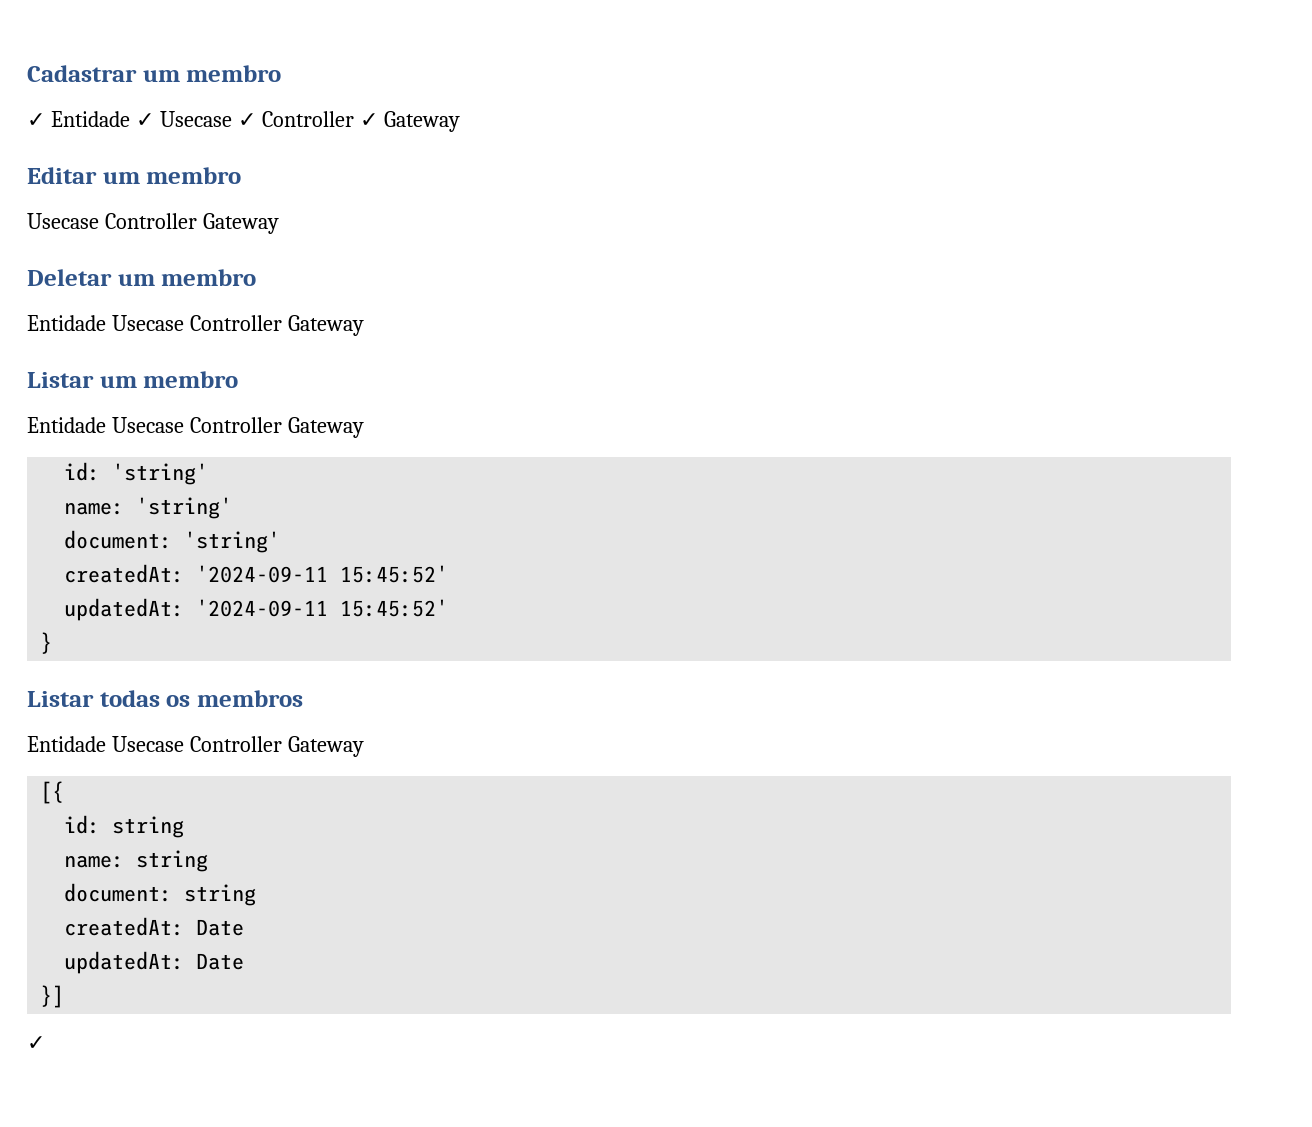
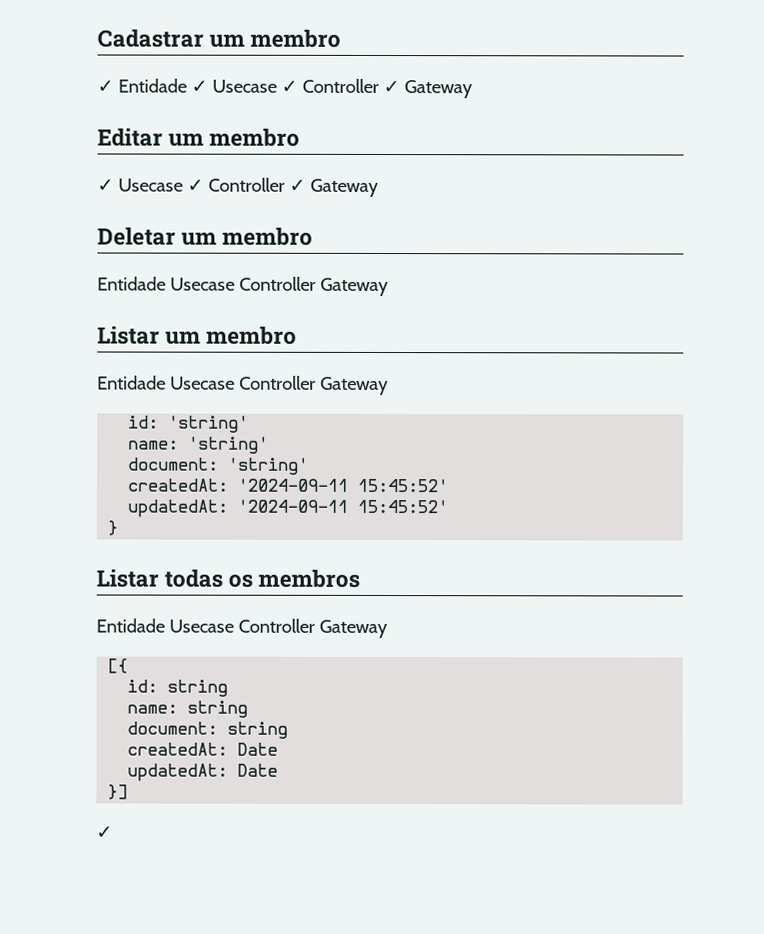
[27,213,197,229] Usecase Controller -> [97,177,306,192] ✓ Usecase ✓ Controller ✓

